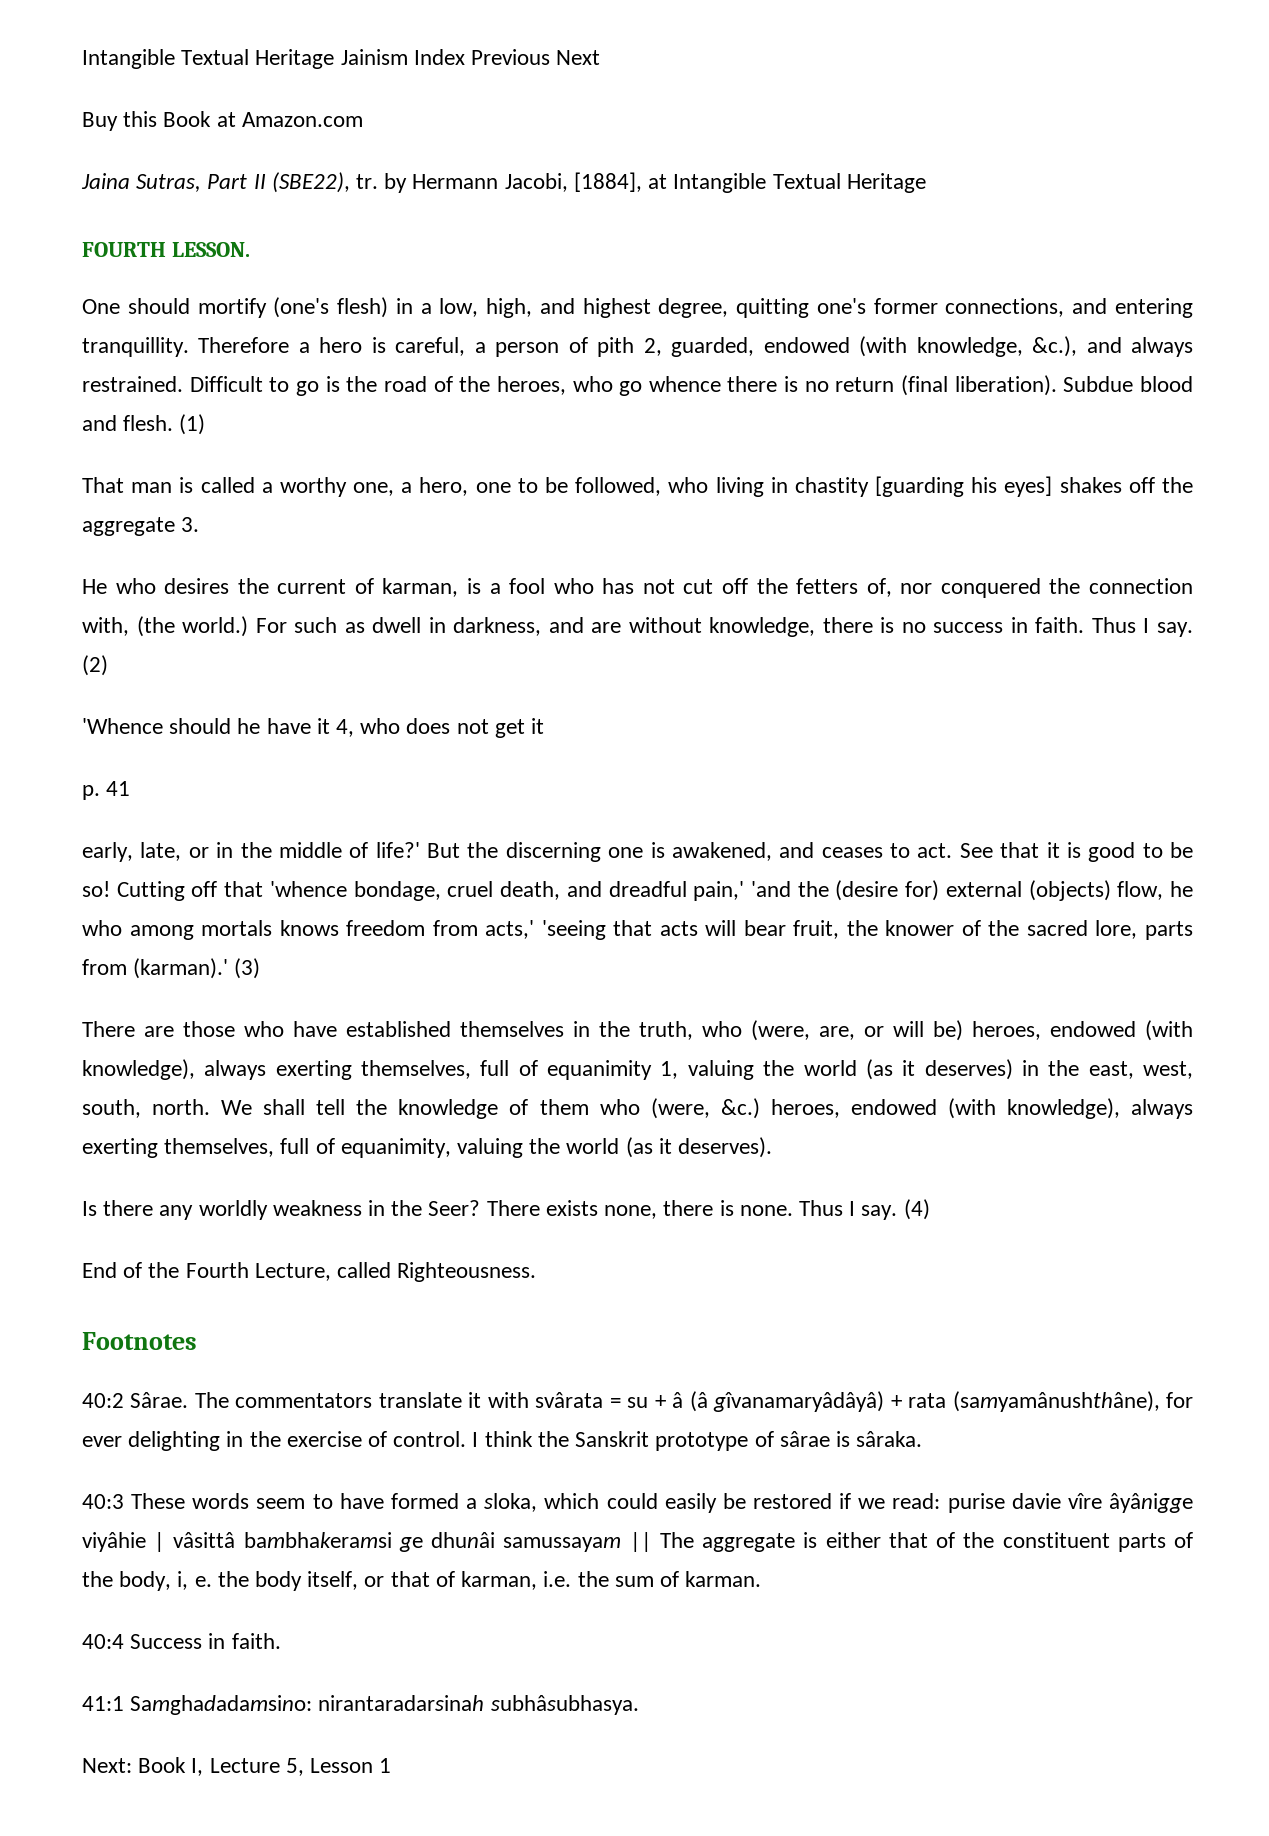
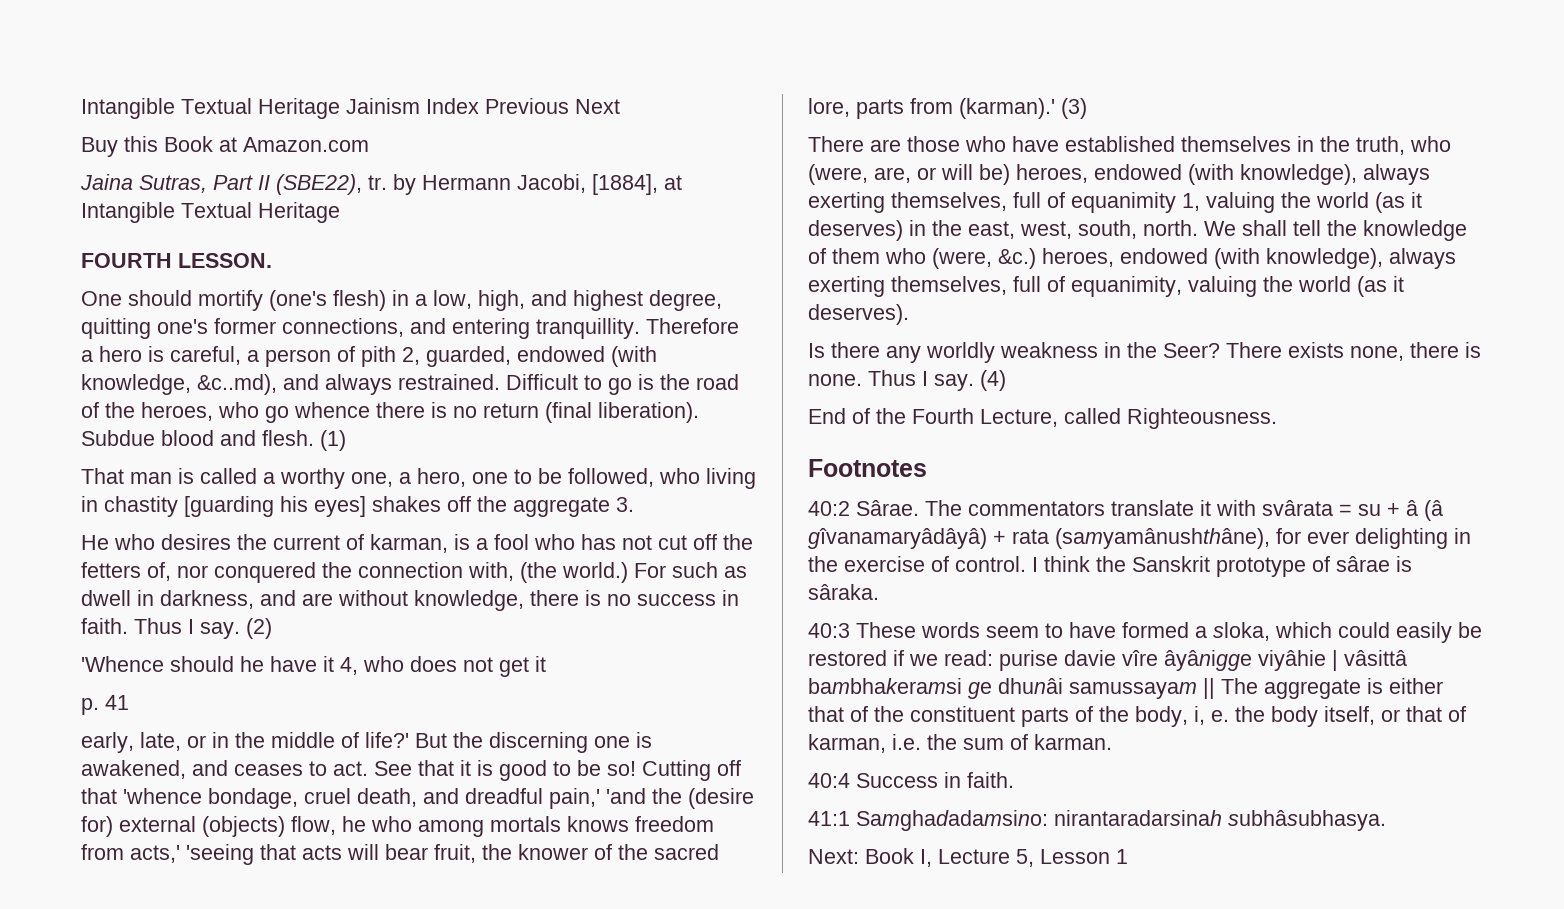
[1032,336,1078,357] &c.), -> [197,374,277,395] &c..md),

